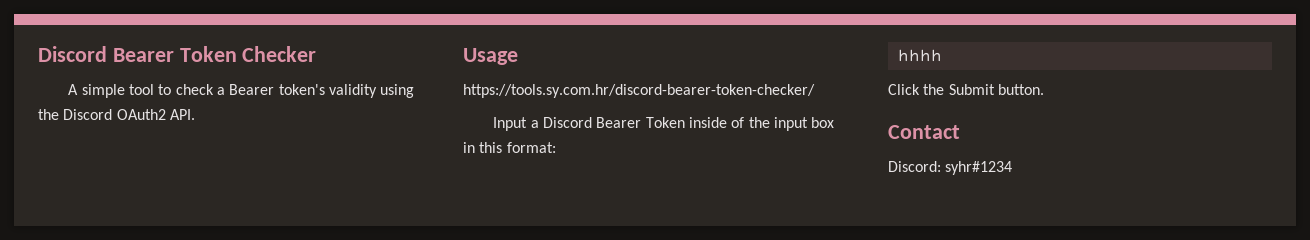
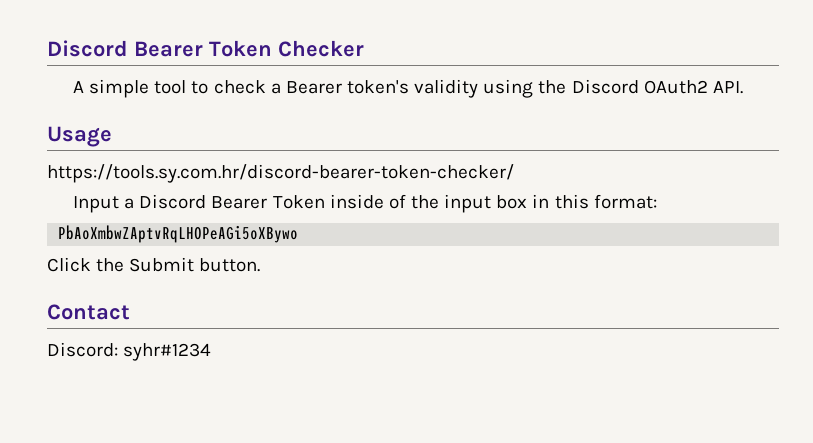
[897,49,942,62] hhhh -> [58,225,299,243] PbAoXmbwZAptvRqLHOPeAGi5oXBywo

